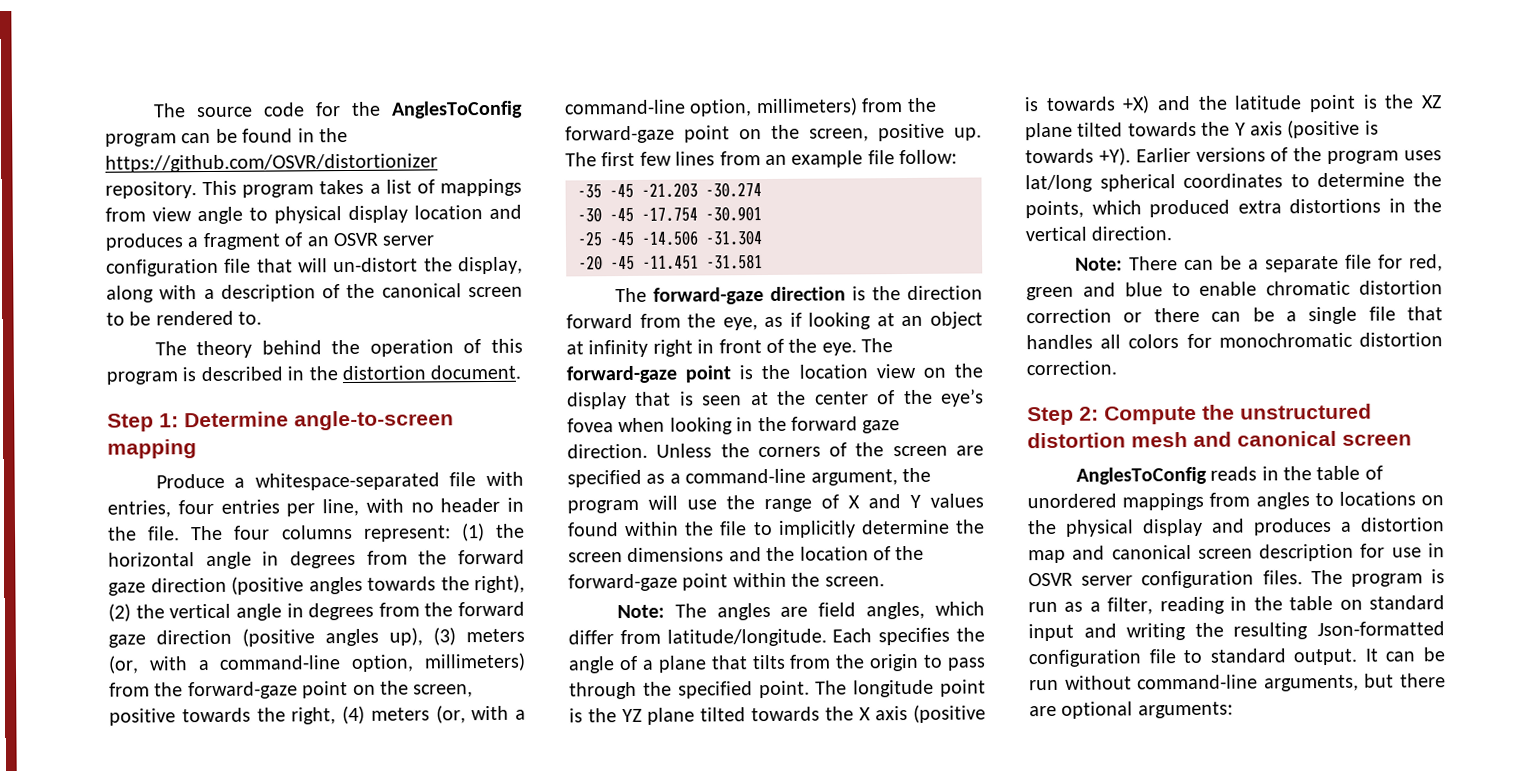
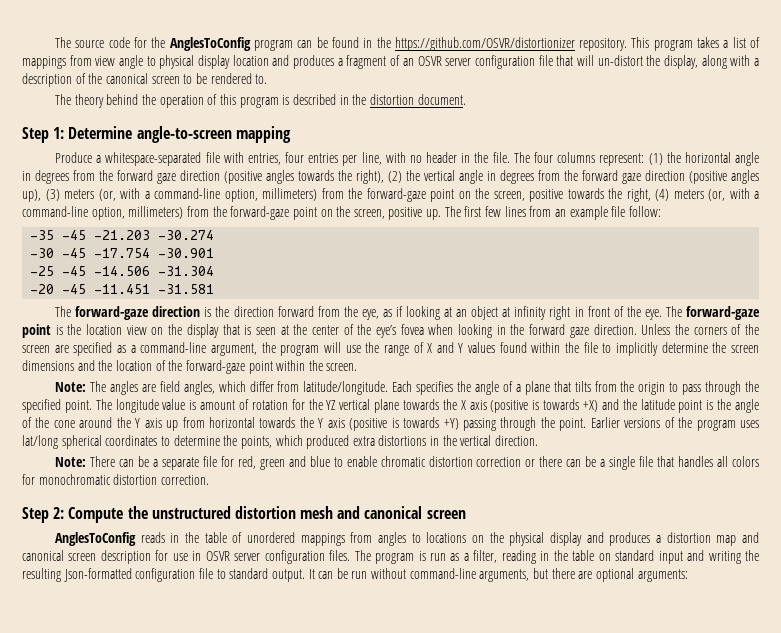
[940,679,986,697] [569,707,746,725] point is the YZ plane tilted -> [162,399,400,413] value is amount of rotation for the YZ vertical plane
[1421,95,1442,109] [1025,122,1124,141] XZ plane tilted -> [735,399,759,413] [22,417,255,431] angle of the cone around the Y axis up from horizontal
[1098,147,1131,166] +Y). -> [443,417,587,431] +Y) passing through the point.

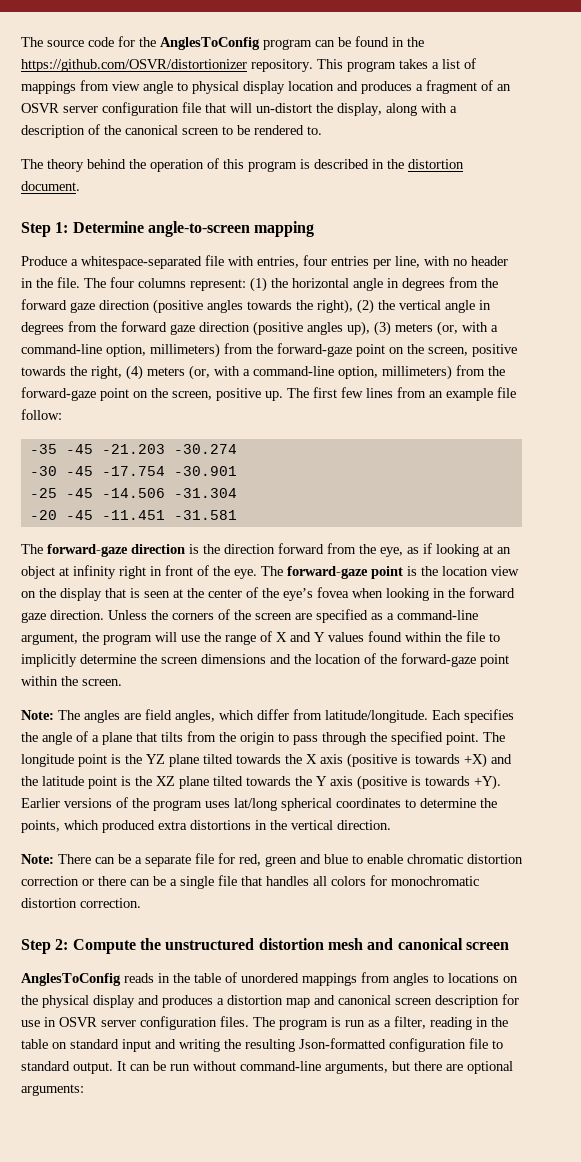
[162,399,400,413] value is amount of rotation for the YZ vertical plane -> [78,754,233,767] point is the YZ plane tilted
[735,399,759,413] [22,417,255,431] angle of the cone around the Y axis up from horizontal -> [156,776,243,789] XZ plane tilted
[443,417,587,431] +Y) passing through the point. -> [474,775,501,790] +Y).

